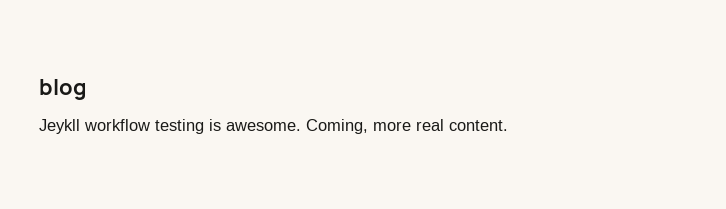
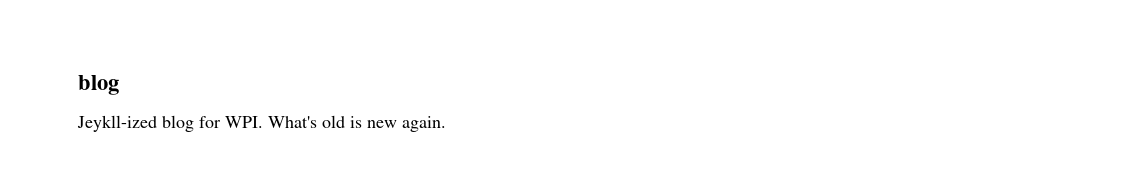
[39,119,508,134] Jeykll workflow testing is awesome. Coming, more real content. -> [77,115,446,132] Jeykll-ized blog for WPI. What's old is new again.

